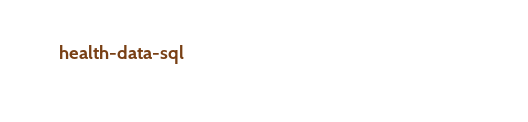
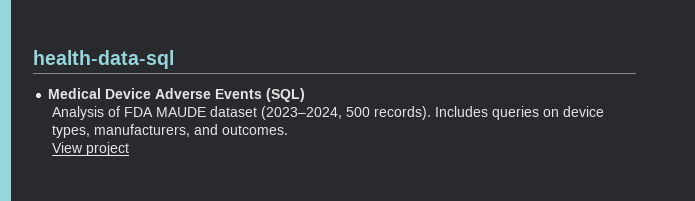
(184, 54) none -> [48,88,306,102] [52,106,605,120] [52,124,289,138] [52,142,130,156] // Medical Device Adverse Events (SQL) // Analysis of FDA MAUDE dataset (2023–2024, 500 records). Includes queries on device types, manufacturers, and outcomes. // View project

